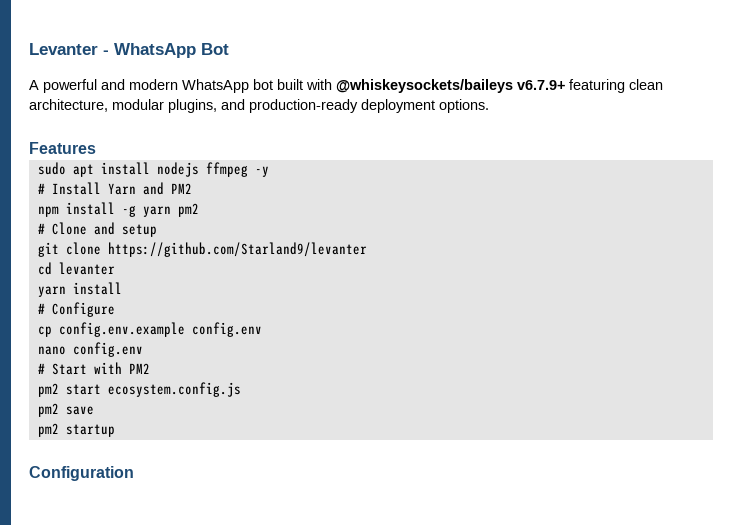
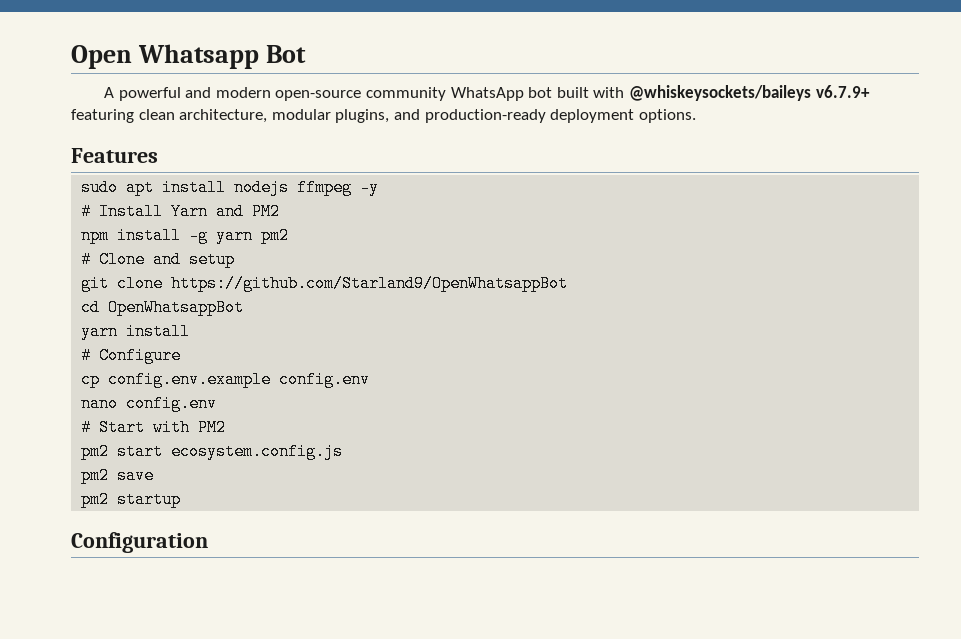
[29,43,196,58] Levanter - WhatsApp -> [71,44,259,69] Open Whatsapp
(178, 84) none -> [275,87,447,101] open-source community
[107,242,367,257] https://github.com/Starland9/levanter -> [171,275,569,292] https://github.com/Starland9/OpenWhatsappBot
[58,262,115,275] levanter -> [108,299,245,316] OpenWhatsappBot

